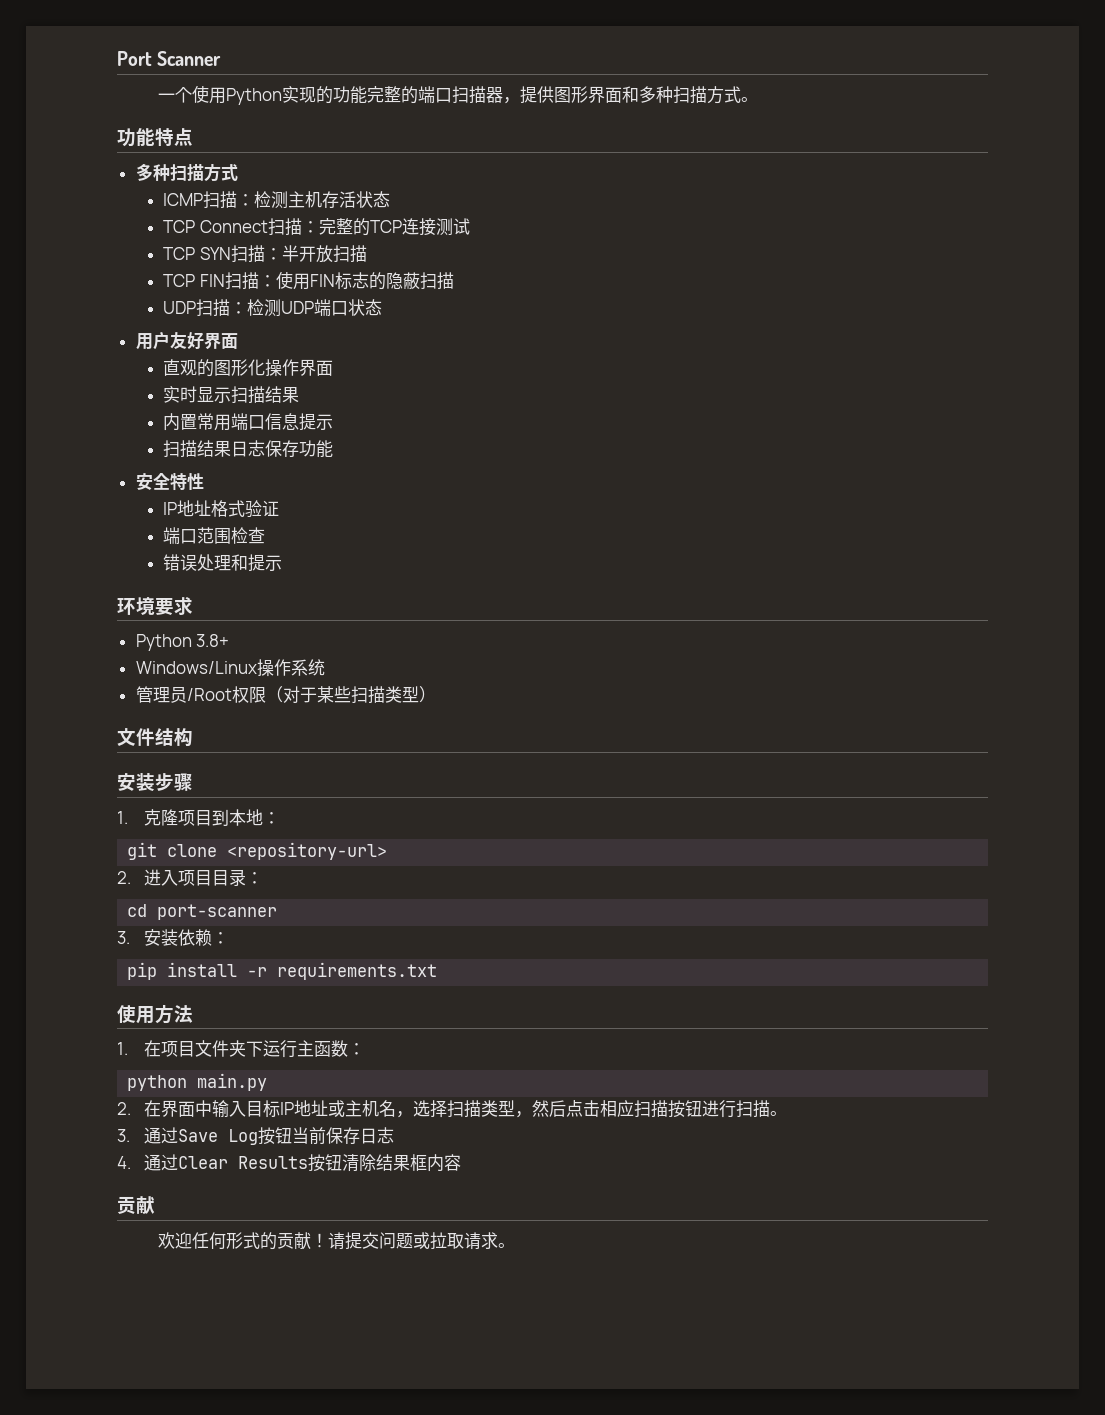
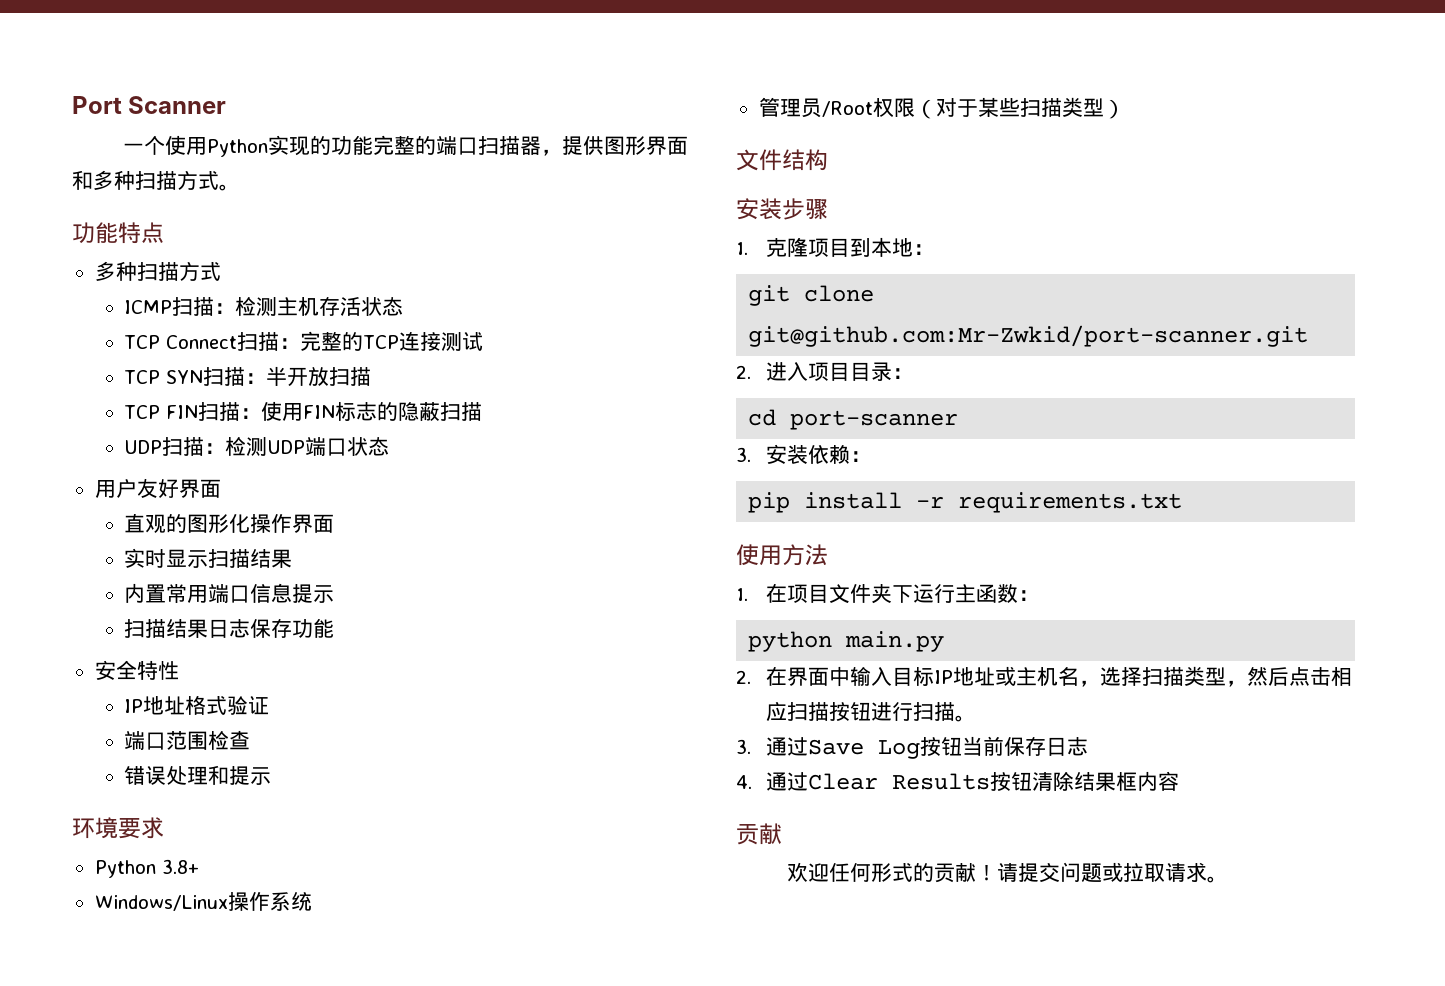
[227,842,388,860] <repository-url> -> [748,325,1309,347] git@github.com:Mr-Zwkid/port-scanner.git

